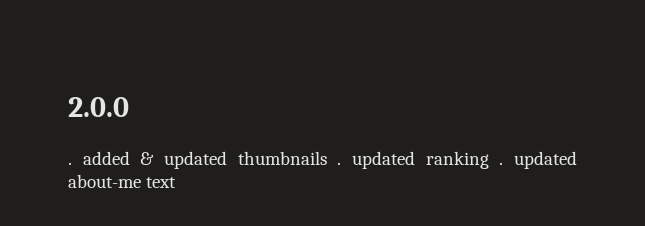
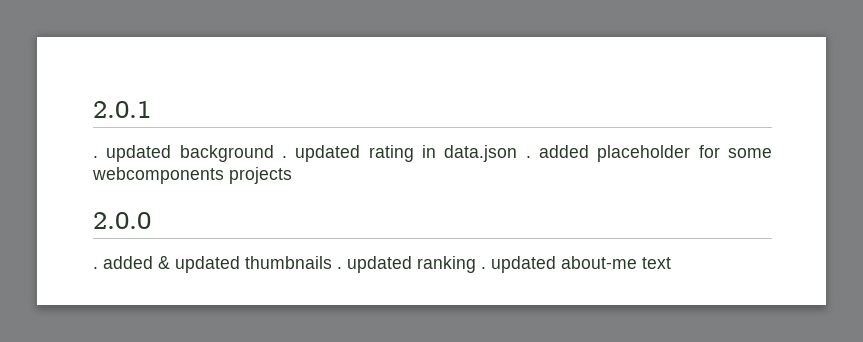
(68, 107) none -> [93,101,151,118] [93,145,772,162] [92,167,292,184] 2.0.1 // . updated background . updated rating in data.json . added placeholder for some webcomponents projects //

